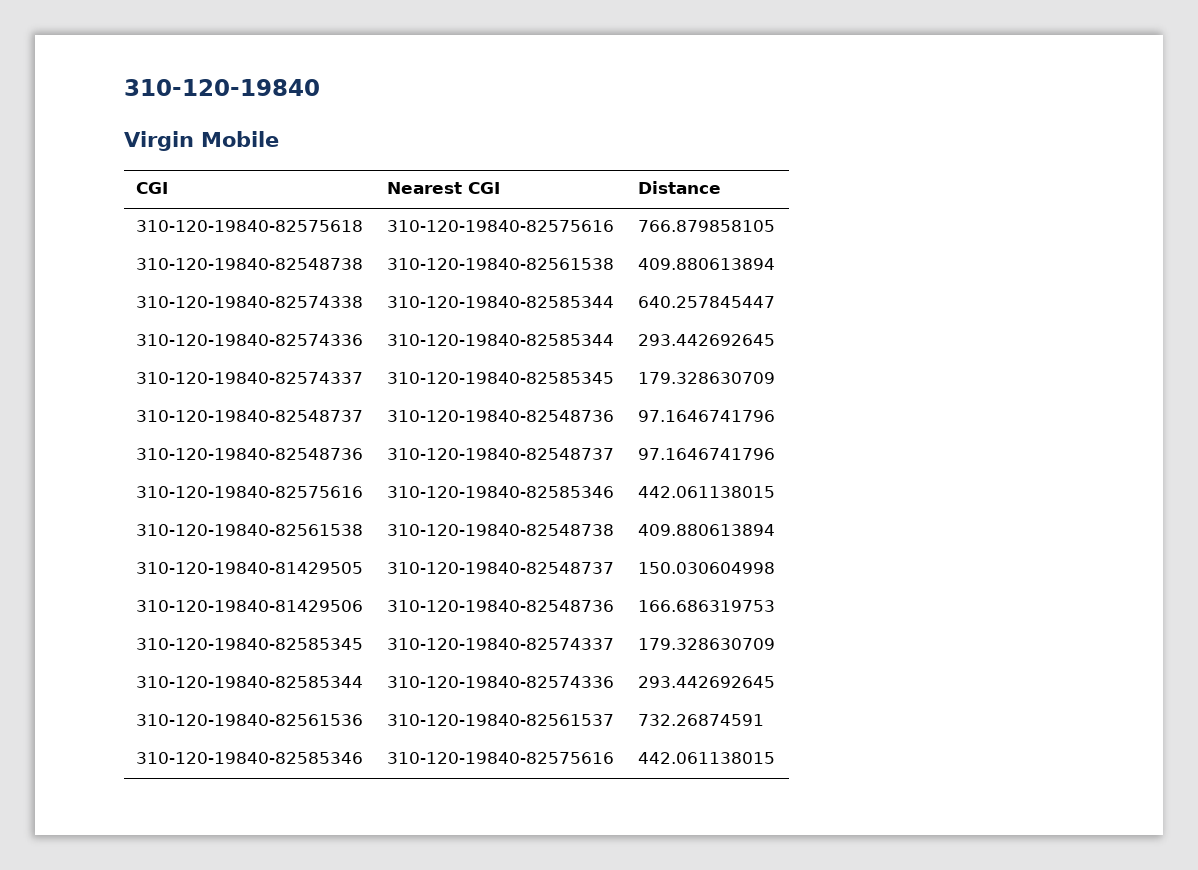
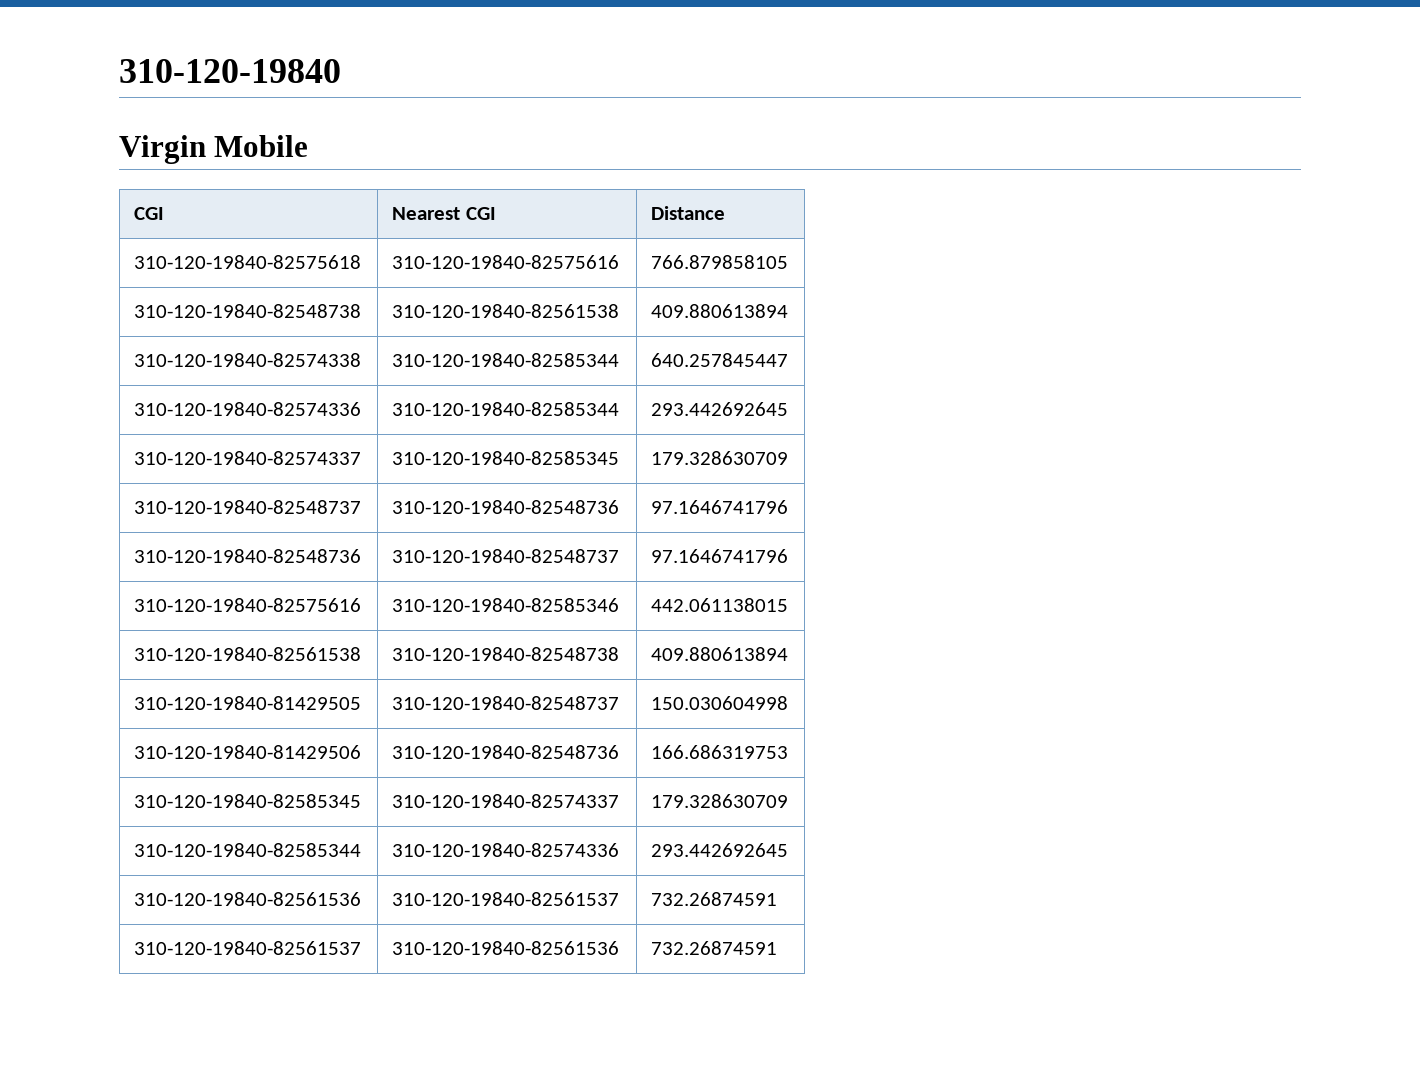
[135,752,363,764] [386,752,614,764] [637,752,775,764] 310-120-19840-82585346 | 310-120-19840-82575616 | 442.061138015 -> [134,941,362,955] [392,941,620,955] [651,941,778,955] 310-120-19840-82561537 | 310-120-19840-82561536 | 732.26874591

